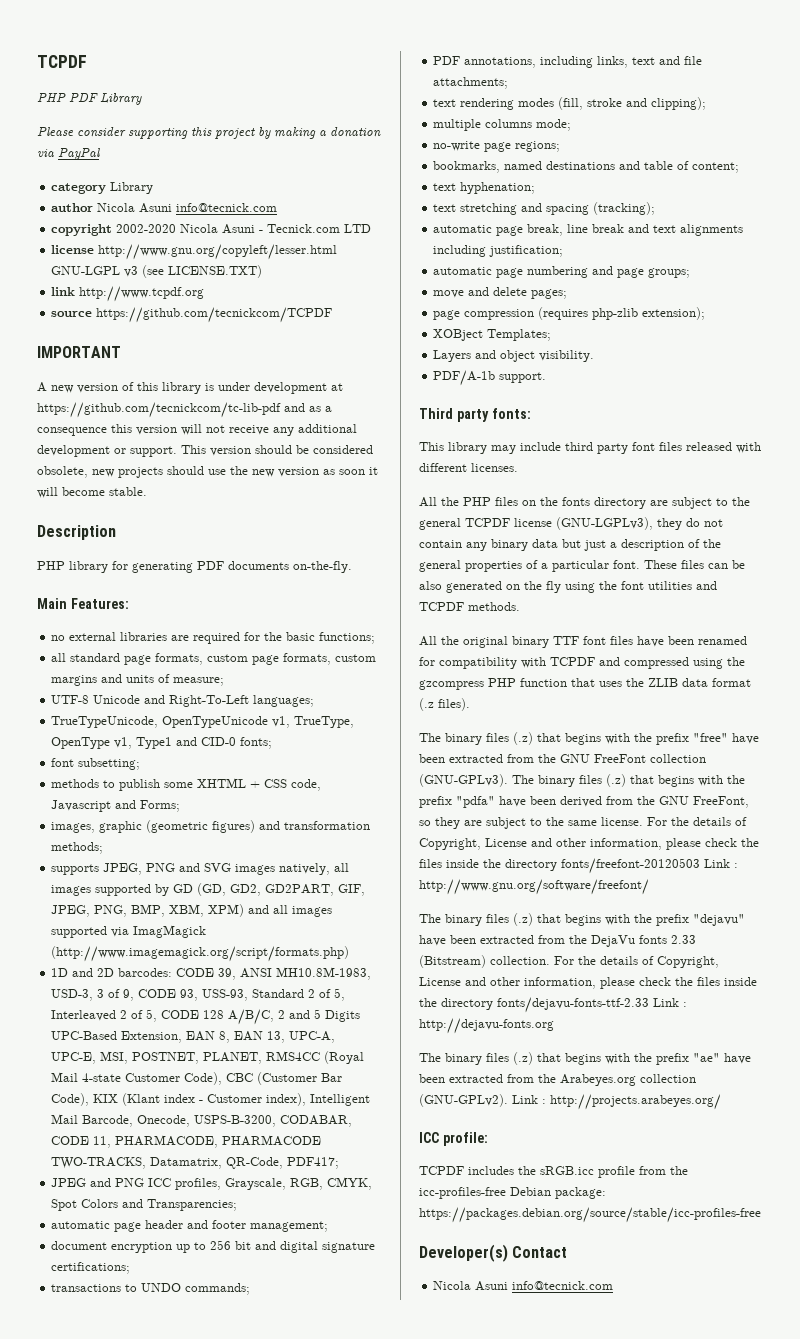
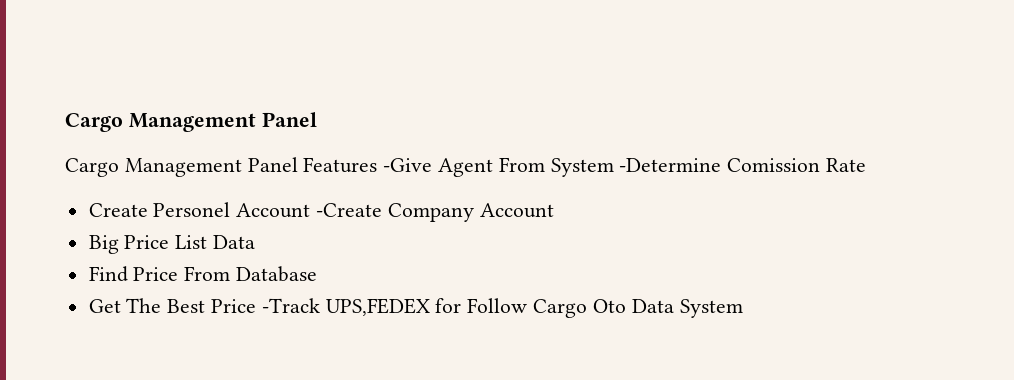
[37,55,87,68] [37,93,142,105] [37,127,381,139] [37,148,100,160] [51,182,154,194] [51,203,278,213] [51,224,372,236] [51,244,338,260] [51,265,263,278] [51,286,205,302] [51,307,333,323] [37,346,121,358] [37,382,343,394] [37,402,332,418] [37,424,357,436] [37,445,373,457] [37,466,378,478] [37,487,147,498] [37,525,116,540] [37,561,352,573] [37,598,129,609] [51,632,376,644] [51,653,377,665] [51,674,225,686] [51,695,315,707] [51,716,355,728] [51,737,273,749] [51,758,141,770] [51,778,322,791] [51,800,181,812] [51,820,371,833] [51,842,104,854] [51,863,350,875] [51,883,366,896] [51,904,333,917] [51,925,207,938] [51,946,350,962] [51,967,372,980] [51,988,346,1001] [51,1009,361,1025] [51,1031,336,1043] [51,1051,365,1064] [51,1072,343,1085] [51,1093,371,1106] [51,1114,353,1127] [51,1135,322,1148] [51,1157,340,1169] [51,1177,373,1190] [51,1199,238,1211] [51,1220,329,1232] [51,1240,376,1253] [51,1262,131,1274] [51,1283,251,1295] [433,56,703,68] [433,77,509,89] [433,97,707,110] [433,119,572,131] [433,141,561,152] [433,161,740,173] [433,182,536,194] [433,202,656,215] [433,224,744,236] [433,245,564,257] [433,266,691,278] [433,287,568,299] [433,307,706,320] [433,329,552,341] [433,350,595,362] [433,370,547,386] [419,408,531,422] [419,442,761,454] [419,463,518,472] [419,497,750,509] [419,517,723,530] [419,539,721,551] [419,560,745,572] [419,581,717,593] [419,602,520,611] [419,636,747,648] [419,657,745,669] [419,678,751,690] [419,698,470,711] [419,732,759,745] [419,754,706,763] [419,774,745,787] [419,796,749,808] [419,817,747,829] [419,838,759,850] [419,858,738,874] [419,879,649,895] [419,913,745,926] [419,935,696,947] [419,955,719,968] [419,977,757,989] [419,997,687,1013] [419,1018,554,1034] [419,1052,751,1065] [419,1074,696,1086] [419,1094,721,1110] [419,1132,488,1146] [419,1166,688,1178] [419,1187,606,1199] [419,1207,761,1223] [419,1244,568,1262] [433,1281,614,1291] TCPDF // PHP PDF Library // Please consider supporting this project by making a donation via PayPal // category Library // author Nicola Asuni info@tecnick.com // copyright 2002-2020 Nicola Asuni - Tecnick.com LTD // license http://www.gnu.org/copyleft/lesser.html GNU-LGPL v3 (see LICENSE.TXT) // link http://www.tcpdf.org // source https://github.com/tecnickcom/TCPDF // IMPORTANT // A new version of this library is under development at https://github.com/tecnickcom/tc-lib-pdf and as a consequence this version will not receive any additional development or support. This version should be considered obsolete, new projects should use the new version as soon it will become stable. // Description // PHP library for generating PDF documents on-the-fly. // Main Features: // no external libraries are required for the basic functions; // all standard page formats, custom page formats, custom margins and units of measure; // UTF-8 Unicode and Right-To-Left languages; // TrueTypeUnicode, OpenTypeUnicode v1, TrueType, OpenType v1, Type1 and CID-0 fonts; // font subsetting; // methods to publish some XHTML + CSS code, Javascript and Forms; // images, graphic (geometric figures) and transformation methods; // supports JPEG, PNG and SVG images natively, all images supported by GD (GD, GD2, GD2PART, GIF, JPEG, PNG, BMP, XBM, XPM) and all images supported via ImagMagick (http://www.imagemagick.org/script/formats.php) // 1D and 2D barcodes: CODE 39, ANSI MH10.8M-1983, USD-3, 3 of 9, CODE 93, USS-93, Standard 2 of 5, Interleaved 2 of 5, CODE 128 A/B/C, 2 and 5 Digits UPC-Based Extension, EAN 8, EAN 13, UPC-A, UPC-E, MSI, POSTNET, PLANET, RMS4CC (Royal Mail 4-state Customer Code), CBC (Customer Bar Code), KIX (Klant index - Customer index), Intelligent Mail Barcode, Onecode, USPS-B-3200, CODABAR, CODE 11, PHARMACODE, PHARMACODE TWO-TRACKS, Datamatrix, QR-Code, PDF417; // JPEG and PNG ICC profiles, Grayscale, RGB, CMYK, Spot Colors and Transparencies; // automatic page header and footer management; // document encryption up to 256 bit and digital signature certifications; // transactions to UNDO commands; // PDF annotations, including links, text and file attachments; // text rendering modes (fill, stroke and clipping); // multiple columns mode; // no-write page regions; // bookmarks, named destinations and table of content; // text hyphenation; // text stretching and spacing (tracking); // automatic page break, line break and text alignments including justification; // automatic page numbering and page groups; // move and delete pages; // page compression (requires php-zlib extension); // XOBject Templates; // Layers and object visibility. // PDF/A-1b support. // Third party fonts: // This library may include third party font files released with different licenses. // All the PHP files on the fonts directory are subject to the general TCPDF license (GNU-LGPLv3), they do not contain any binary data but just a description of the general properties of a particular font. These files can be also generated on the fly using the font utilities and TCPDF methods. // All the original binary TTF font files have been renamed for compatibility with TCPDF and compressed using the gzcompress PHP function that uses the ZLIB data format (.z files). // The binary files (.z) that begins with the prefix "free" have been extracted from the GNU FreeFont collection (GNU-GPLv3). The binary files (.z) that begins with the prefix "pdfa" have been derived from the GNU FreeFont, so they are subject to the same license. For the details of Copyright, License and other information, please check the files inside the directory fonts/freefont-20120503 Link : http://www.gnu.org/software/freefont/ // The binary files (.z) that begins with the prefix "dejavu" have been extracted from the DejaVu fonts 2.33 (Bitstream) collection. For the details of Copyright, License and other information, please check the files inside the directory fonts/dejavu-fonts-ttf-2.33 Link : http://dejavu-fonts.org // The binary files (.z) that begins with the prefix "ae" have been extracted from the Arabeyes.org collection (GNU-GPLv2). Link : http://projects.arabeyes.org/ // ICC profile: // TCPDF includes the sRGB.icc profile from the icc-profiles-free Debian package: https://packages.debian.org/source/stable/icc-profiles-free // Developer(s) Contact // Nicola Asuni info@tecnick.com -> [65,112,317,132] [65,157,867,177] [88,202,554,222] [88,235,256,254] [88,266,318,282] [88,298,743,318] Cargo Management Panel // Cargo Management Panel Features -Give Agent From System -Determine Comission Rate // Create Personel Account -Create Company Account // Big Price List Data // Find Price From Database // Get The Best Price -Track UPS,FEDEX for Follow Cargo Oto Data System

